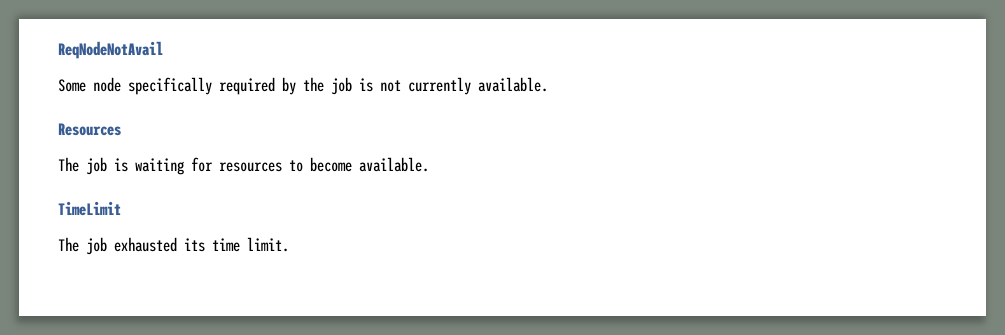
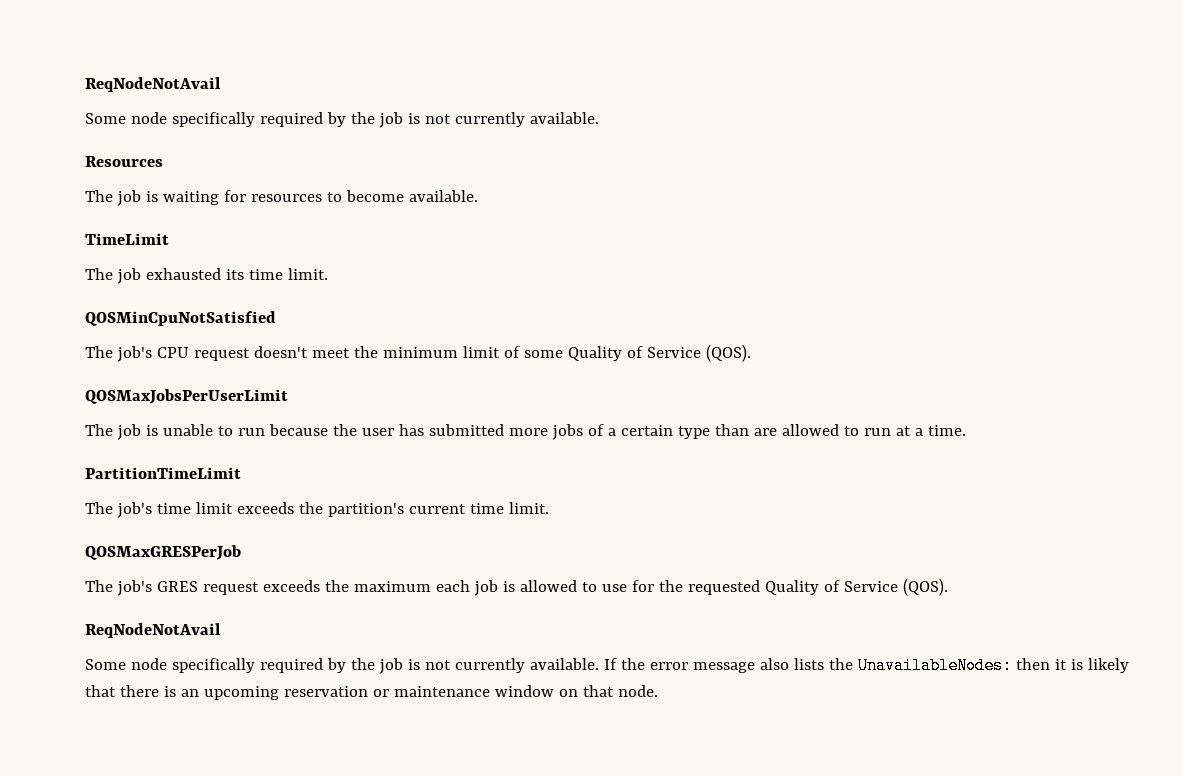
(289, 244) none -> [85,311,276,326] [85,344,751,362] [85,389,288,404] [85,424,966,440] [85,467,241,479] [85,502,549,518] [85,545,241,560] [85,578,948,596] [85,623,221,638] [85,657,1129,674] [85,685,658,700] // QOSMinCpuNotSatisfied // The job's CPU request doesn't meet the minimum limit of some Quality of Service (QOS). // QOSMaxJobsPerUserLimit // The job is unable to run because the user has submitted more jobs of a certain type than are allowed to run at a time. // PartitionTimeLimit // The job's time limit exceeds the partition's current time limit. // QOSMaxGRESPerJob // The job's GRES request exceeds the maximum each job is allowed to use for the requested Quality of Service (QOS). // ReqNodeNotAvail // Some node specifically required by the job is not currently available. If the error message also lists the UnavailableNodes: then it is likely that there is an upcoming reservation or maintenance window on that node.

